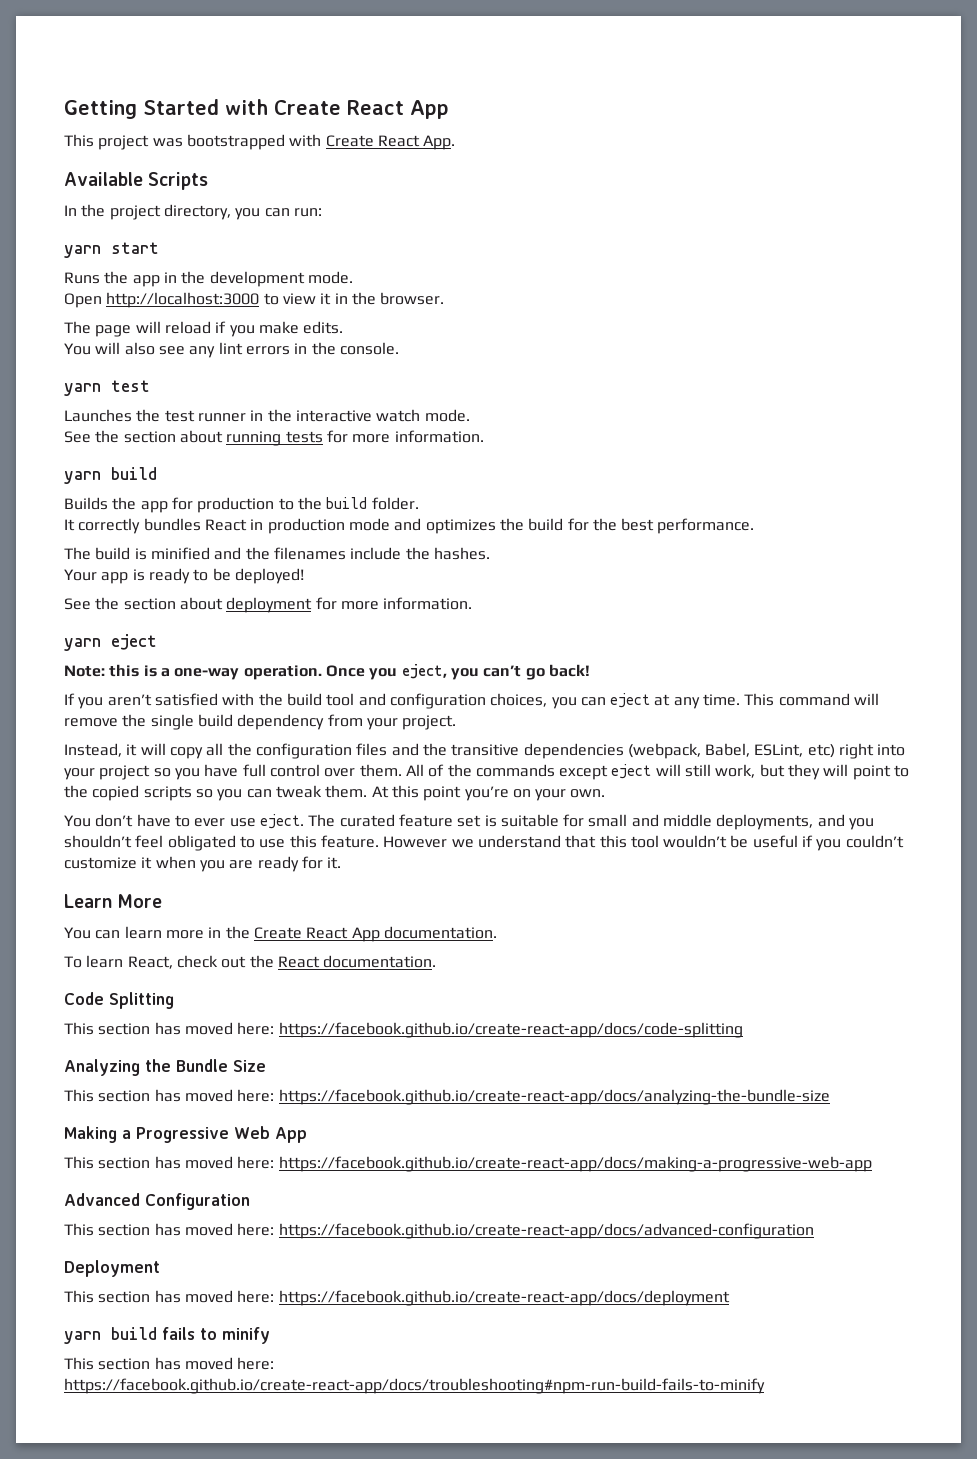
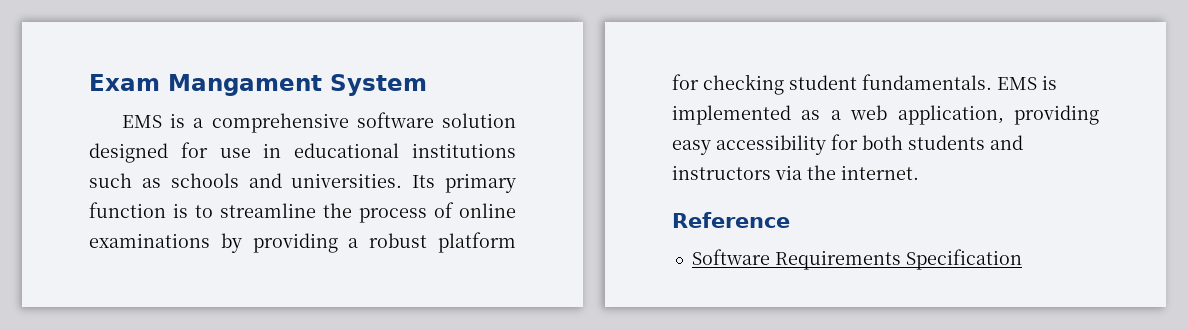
[64,99,449,119] [64,134,456,150] [64,172,209,190] [64,204,322,220] [64,242,159,258] [64,271,353,287] [64,292,445,308] [64,321,344,337] [64,342,399,358] [64,380,150,396] [64,409,470,422] [64,430,484,446] [64,467,157,484] [64,497,419,513] [64,518,755,534] [64,547,490,560] [64,568,304,584] [64,597,473,613] [64,634,157,651] [64,664,590,680] [64,693,880,709] [64,714,457,730] [64,743,906,759] [64,764,910,780] [64,785,606,801] [64,814,875,830] [64,835,904,851] [64,856,342,872] [64,894,163,908] [64,926,497,942] [64,955,437,969] [64,992,174,1009] [64,1022,743,1038] [64,1059,266,1076] [64,1089,830,1105] [64,1126,307,1143] [64,1156,872,1172] [64,1193,250,1210] [64,1223,814,1239] [64,1260,160,1277] [64,1290,730,1306] [64,1327,270,1344] [64,1357,275,1370] [64,1378,765,1394] Getting Started with Create React App // This project was bootstrapped with Create React App. // Available Scripts // In the project directory, you can run: // yarn start // Runs the app in the development mode. // Open http://localhost:3000 to view it in the browser. // The page will reload if you make edits. // You will also see any lint errors in the console. // yarn test // Launches the test runner in the interactive watch mode. // See the section about running tests for more information. // yarn build // Builds the app for production to the build folder. // It correctly bundles React in production mode and optimizes the build for the best performance. // The build is minified and the filenames include the hashes. // Your app is ready to be deployed! // See the section about deployment for more information. // yarn eject // Note: this is a one-way operation. Once you eject, you can’t go back! // If you aren’t satisfied with the build tool and configuration choices, you can eject at any time. This command will remove the single build dependency from your project. // Instead, it will copy all the configuration files and the transitive dependencies (webpack, Babel, ESLint, etc) right into your project so you have full control over them. All of the commands except eject will still work, but they will point to the copied scripts so you can tweak them. At this point you’re on your own. // You don’t have to ever use eject. The curated feature set is suitable for small and middle deployments, and you shouldn’t feel obligated to use this feature. However we understand that this tool wouldn’t be useful if you couldn’t customize it when you are ready for it. // Learn More // You can learn more in the Create React App documentation. // To learn React, check out the React documentation. // Code Splitting // This section has moved here: https://facebook.github.io/create-react-app/docs/code-splitting // Analyzing the Bundle Size // This section has moved here: https://facebook.github.io/create-react-app/docs/analyzing-the-bundle-size // Making a Progressive Web App // This section has moved here: https://facebook.github.io/create-react-app/docs/making-a-progressive-web-app // Advanced Configuration // This section has moved here: https://facebook.github.io/create-react-app/docs/advanced-configuration // Deployment // This section has moved here: https://facebook.github.io/create-react-app/docs/deployment // yarn build fails to minify // This section has moved here: https://facebook.github.io/create-react-app/docs/troubleshooting#npm-run-build-fails-to-minify -> [89,74,427,96] [121,112,516,133] [89,142,516,163] [89,173,516,193] [89,202,516,223] [89,232,516,253] [672,74,1057,95] [672,105,1099,125] [672,134,1023,155] [672,165,919,180] [672,212,790,228] [691,249,1022,270] Exam Mangament System // EMS is a comprehensive software solution designed for use in educational institutions such as schools and universities. Its primary function is to streamline the process of online examinations by providing a robust platform for checking student fundamentals. EMS is implemented as a web application, providing easy accessibility for both students and instructors via the internet. // Reference // Software Requirements Specification

